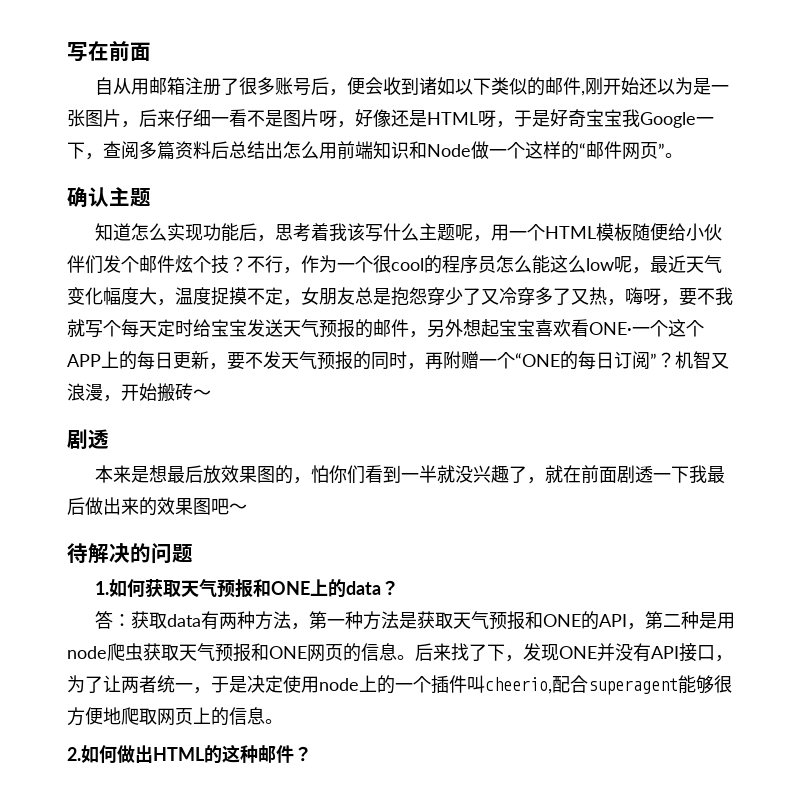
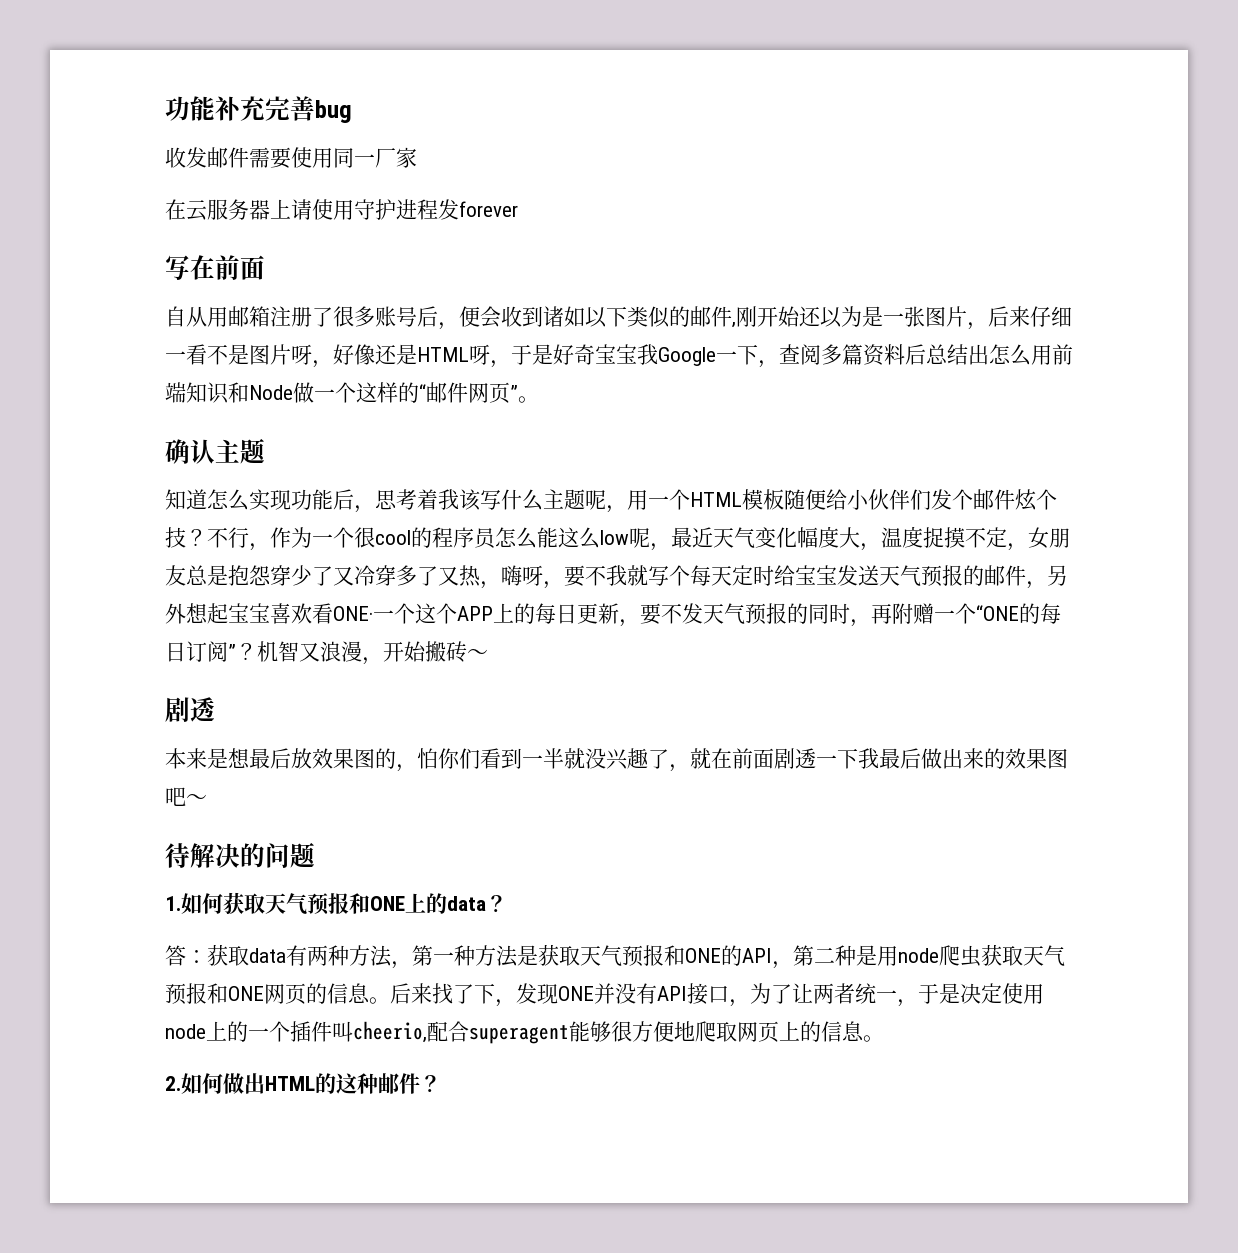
(67, 52) none -> [165,96,352,123] [165,147,417,169] [165,199,518,221] 功能补充完善bug // 收发邮件需要使用同一厂家 // 在云服务器上请使用守护进程发forever //

